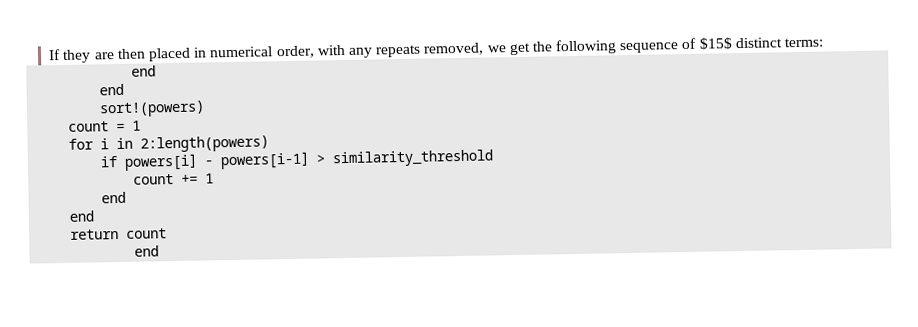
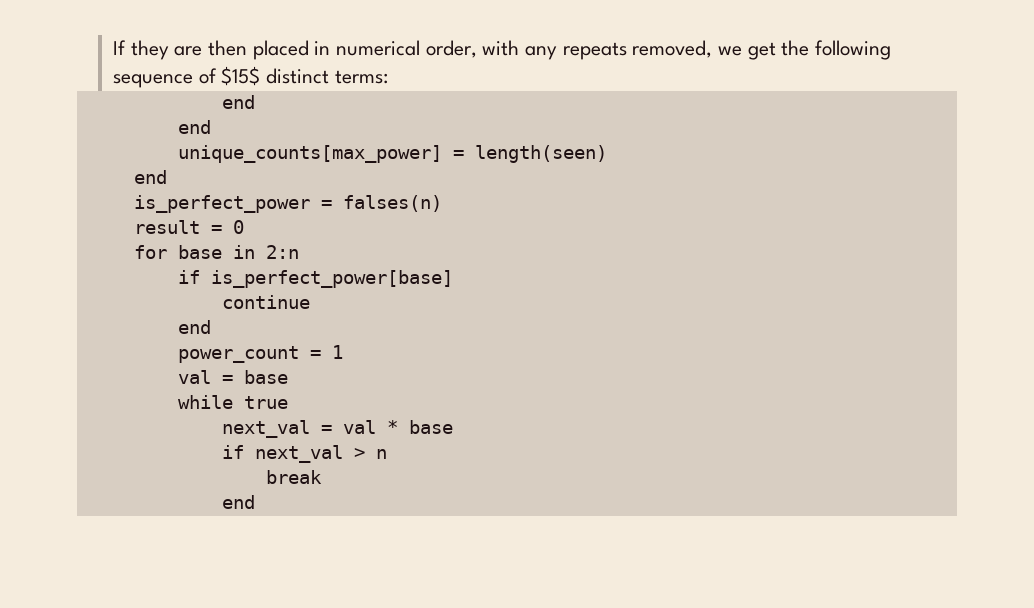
[99,100,206,118] [68,120,142,132] [68,135,270,153] [100,149,495,171] [133,173,215,185] [101,191,127,204] [69,210,95,222] [70,228,168,240] sort!(powers) // count = 1 // for i in 2:length(powers) // if powers[i] - powers[i-1] > similarity_threshold // count += 1 // end // end // return count -> [177,145,607,163] [133,170,167,184] [133,195,442,213] [133,220,244,234] [133,245,299,259] [177,270,453,288] [221,295,310,309] [177,320,211,334] [177,345,343,363] [177,370,288,384] [177,395,288,409] [221,420,453,438] [221,445,387,463] [265,470,322,484] unique_counts[max_power] = length(seen) // end // is_perfect_power = falses(n) // result = 0 // for base in 2:n // if is_perfect_power[base] // continue // end // power_count = 1 // val = base // while true // next_val = val * base // if next_val > n // break

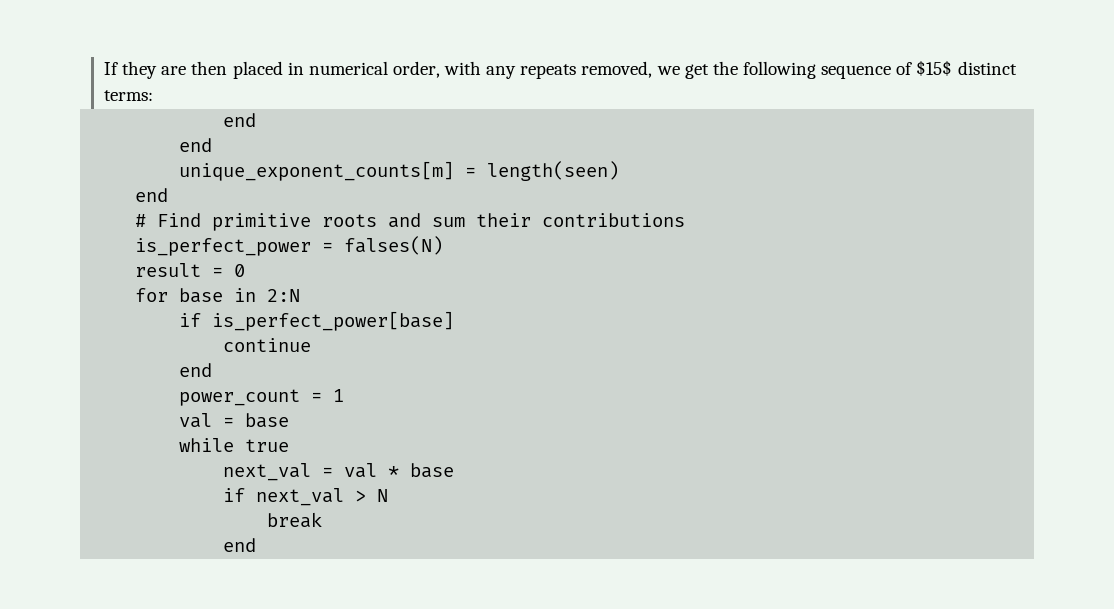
[177,145,442,163] unique_counts[max_power] -> [179,161,455,181] unique_exponent_counts[m]
(167, 177) none -> [135,213,686,231] // # Find primitive roots and sum their contributions
[342,195,442,212] falses(n) -> [344,236,444,255] falses(N)
[265,245,299,259] 2:n -> [267,289,301,302] 2:N
[375,449,387,459] n -> [377,489,389,502] N

